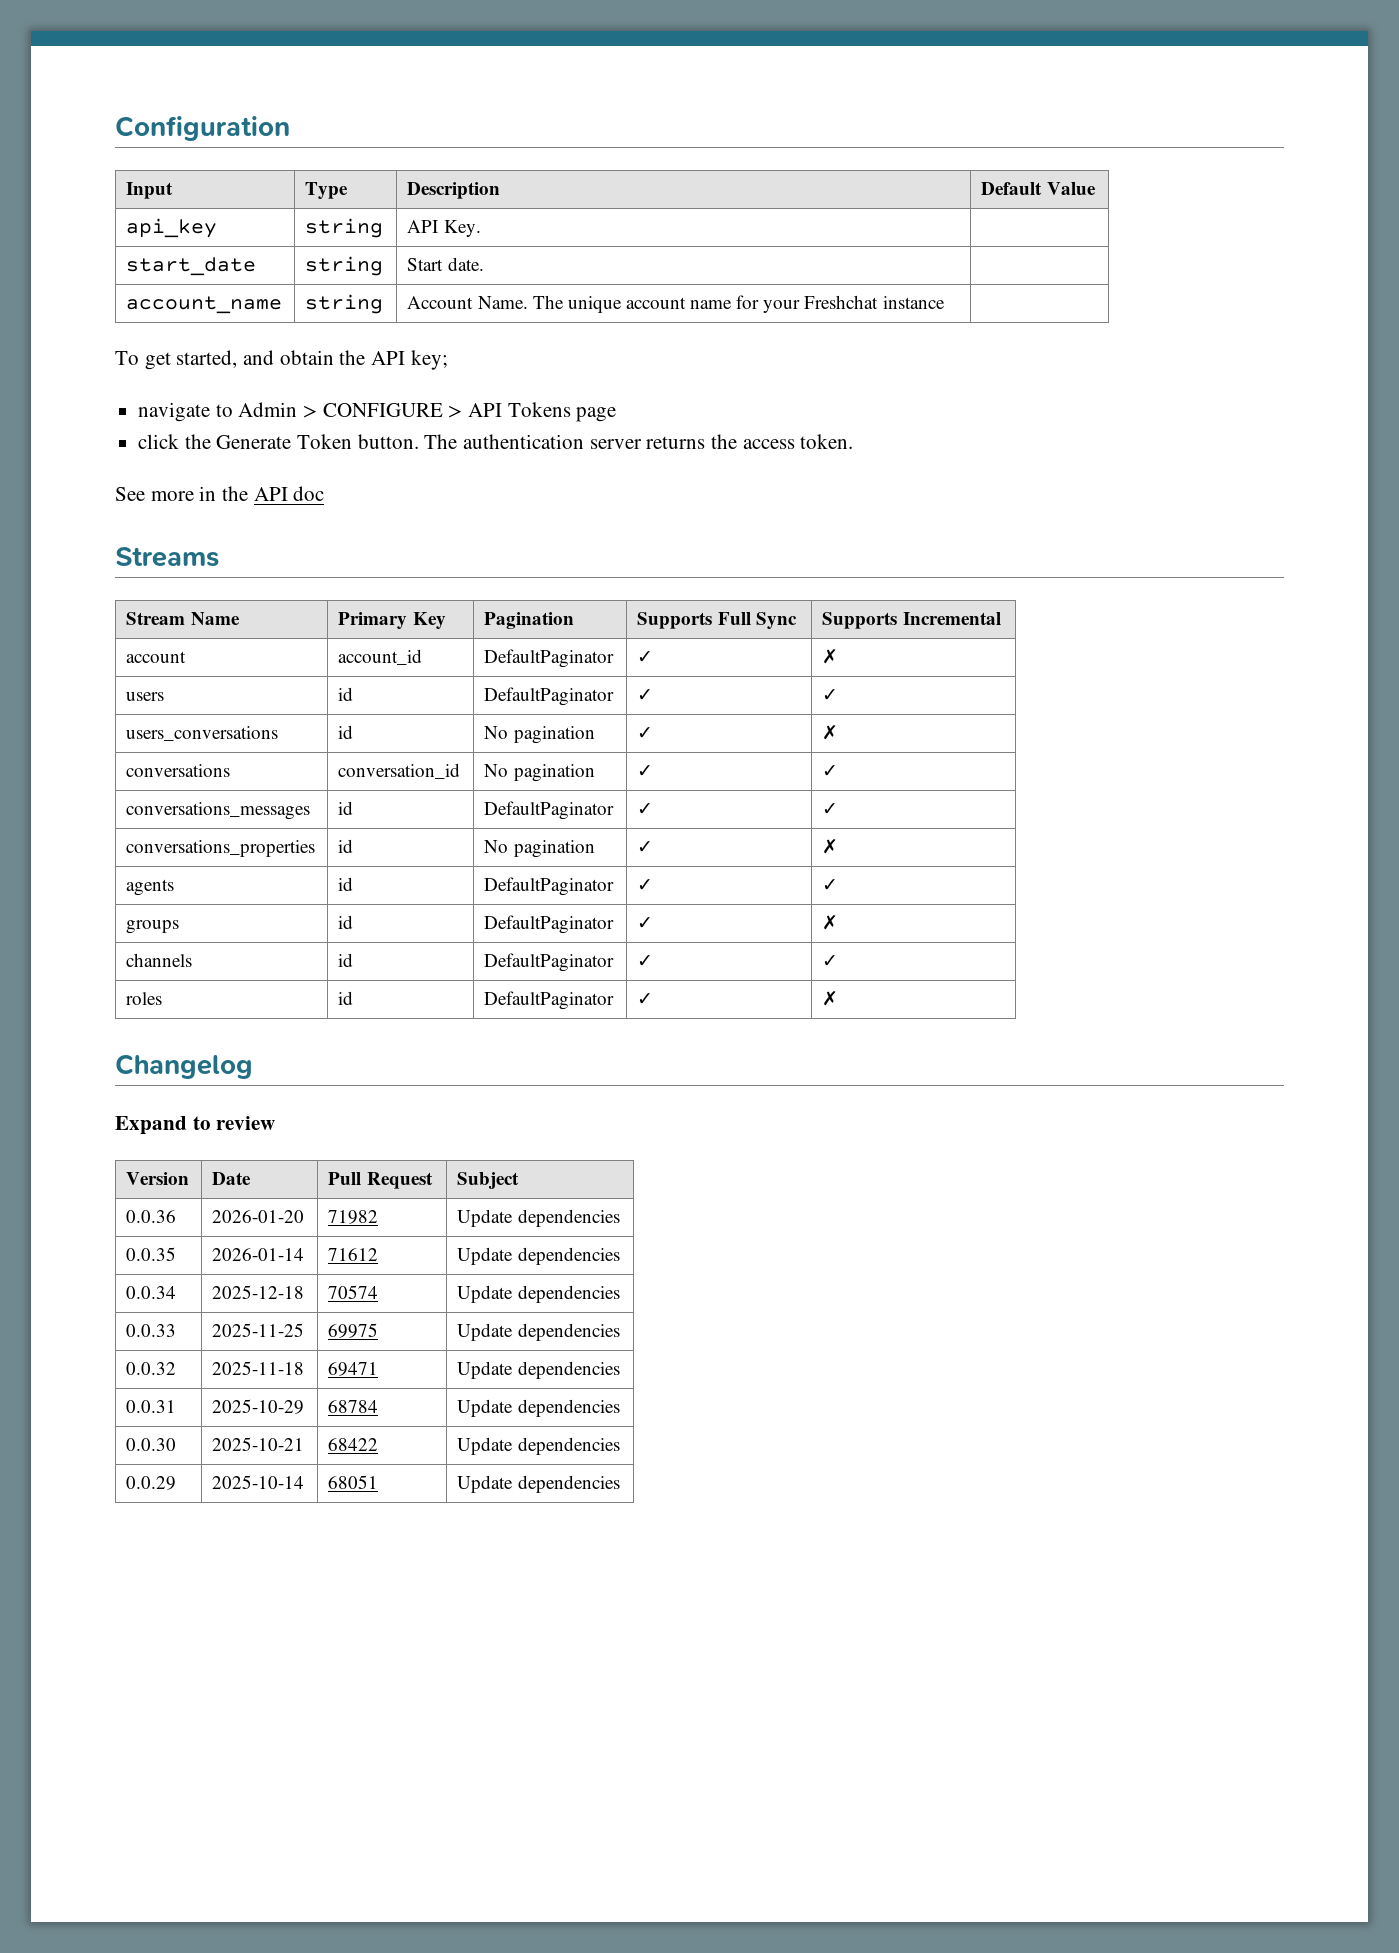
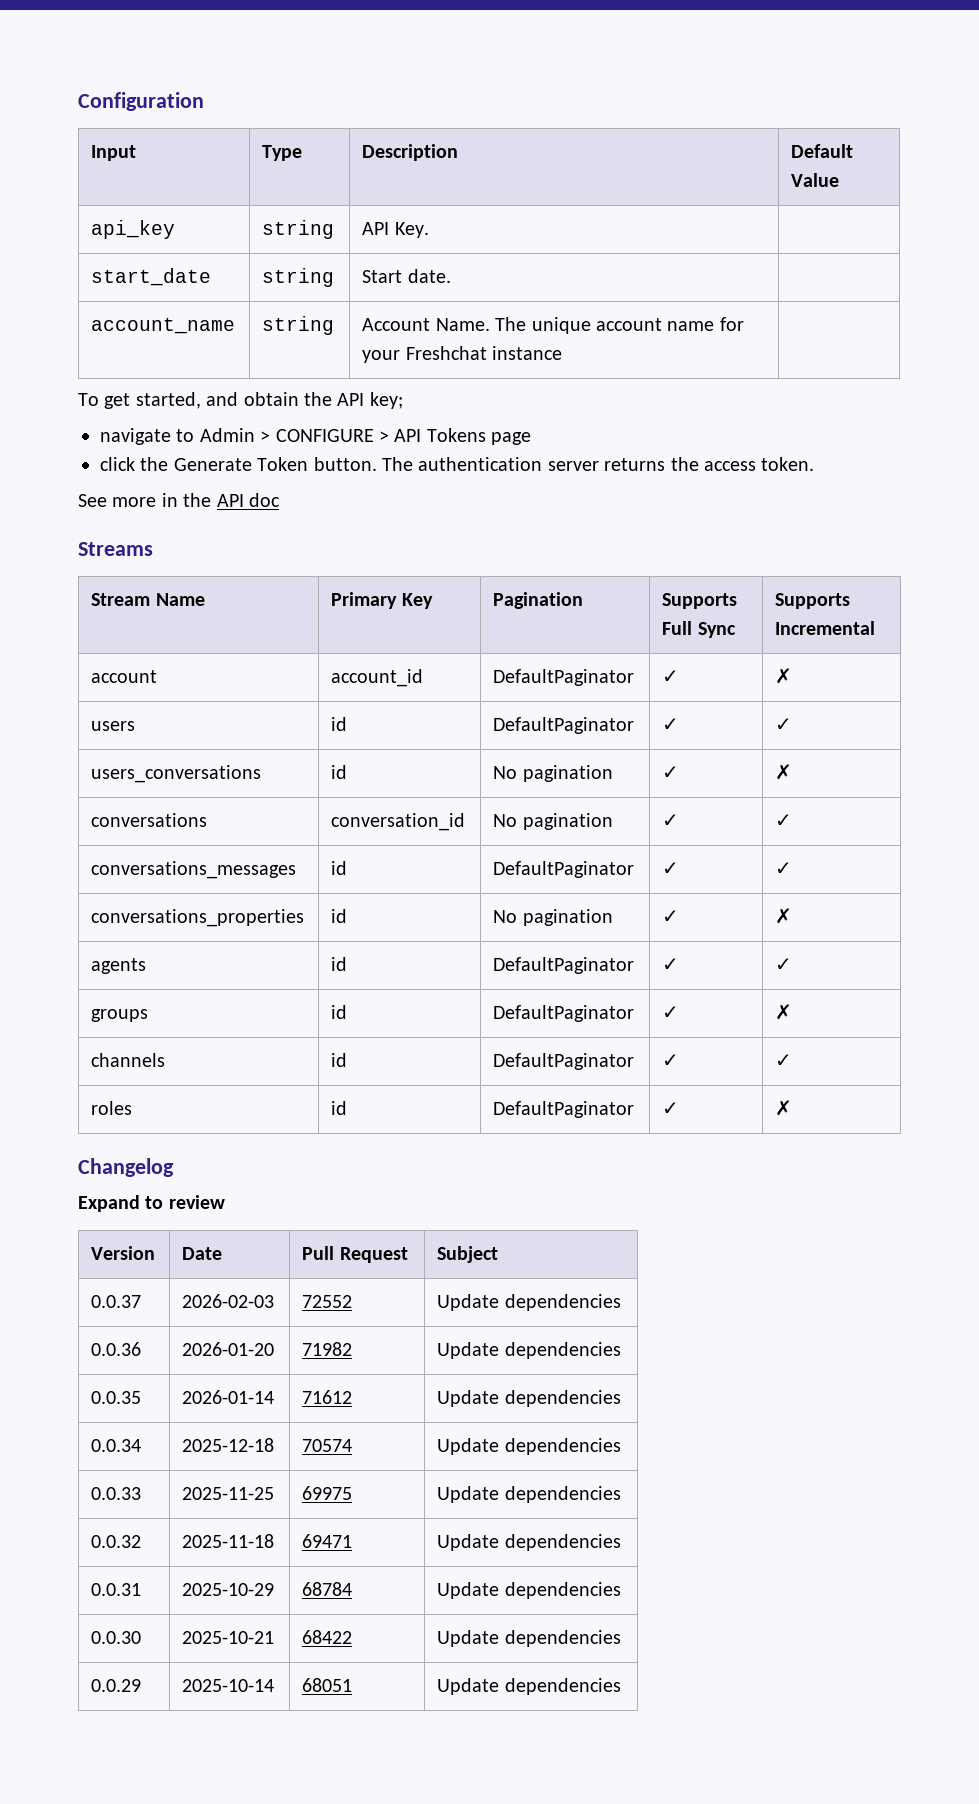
(520, 1180) none -> [91,1295,142,1308] [182,1294,275,1308] [302,1295,353,1308] [437,1294,621,1311] // 0.0.37 | 2026-02-03 | 72552 | Update dependencies

